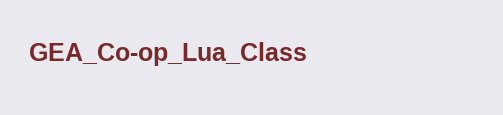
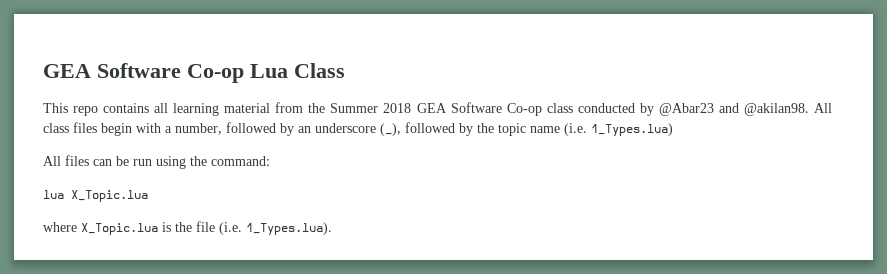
[29,42,307,66] GEA_Co-op_Lua_Class -> [43,63,345,83] [43,102,832,116] [43,122,673,136] [43,155,270,169] [43,190,148,202] [43,221,332,235] GEA Software Co-op Lua Class // This repo contains all learning material from the Summer 2018 GEA Software Co-op class conducted by @Abar23 and @akilan98. All class files begin with a number, followed by an underscore (_), followed by the topic name (i.e. 1_Types.lua) // All files can be run using the command: // lua X_Topic.lua // where X_Topic.lua is the file (i.e. 1_Types.lua).

